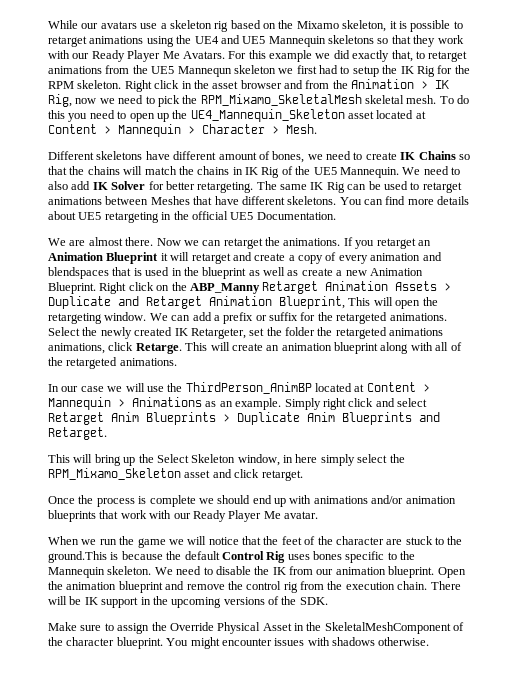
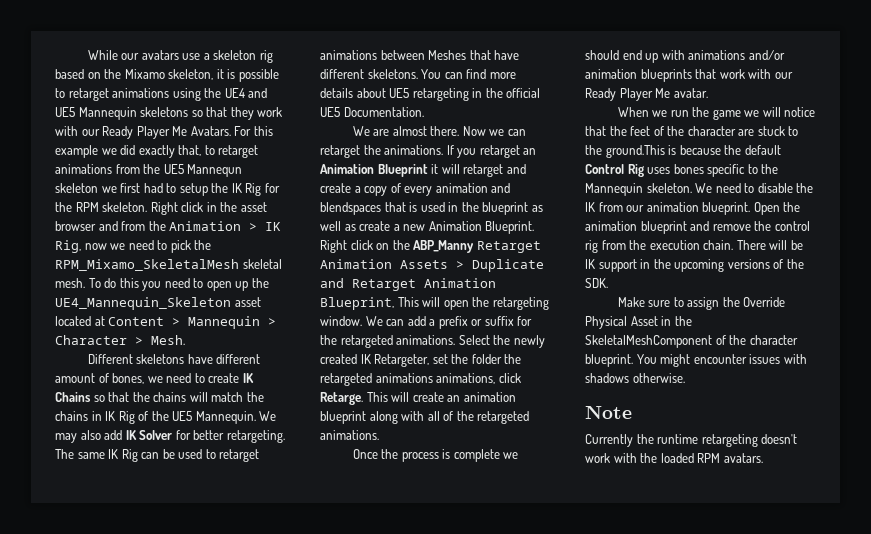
[423,166,460,175] need to -> [55,433,77,443] may
[48,382,430,394] [48,397,427,410] [48,412,440,425] [48,427,107,440] [48,454,405,466] [48,468,303,481] // In our case we will use the ThirdPerson_AnimBP located at Content > Mannequin > Animations as an example. Simply right click and select Retarget Anim Blueprints > Duplicate Anim Blueprints and Retarget. // This will bring up the Select Skeleton window, in here simply select the RPM_Mixamo_Skeleton asset and click retarget. -> (379, 435) none
(430, 641) none -> [585,406,632,419] [585,434,798,447] [585,453,763,463] // Note // Currently the runtime retargeting doesn't work with the loaded RPM avatars.

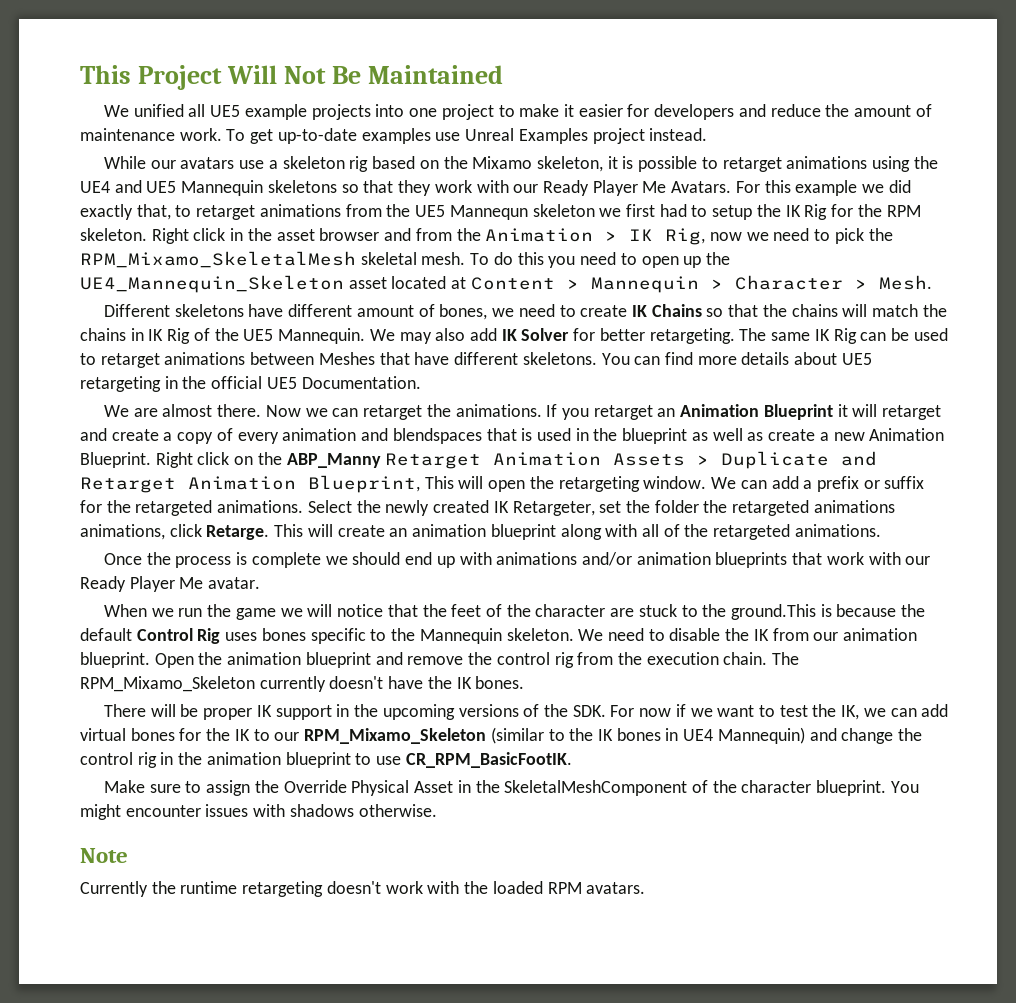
(87, 55) none -> [80,65,504,90] [103,104,932,120] [80,128,708,144] This Project Will Not Be Maintained // We unified all UE5 example projects into one project to make it easier for developers and reduce the amount of maintenance work. To get up-to-date examples use Unreal Examples project instead. //
(734, 245) none -> [772,652,800,665] [80,676,525,692] The RPM_Mixamo_Skeleton currently doesn't have the IK bones. //
(803, 245) none -> [203,708,253,720] proper
(608, 283) none -> [610,704,949,720] [80,727,923,744] [80,752,572,768] For now if we want to test the IK, we can add virtual bones for the IK to our RPM_Mixamo_Skeleton (similar to the IK bones in UE4 Mannequin) and change the control rig in the animation blueprint to use CR_RPM_BasicFootIK.

